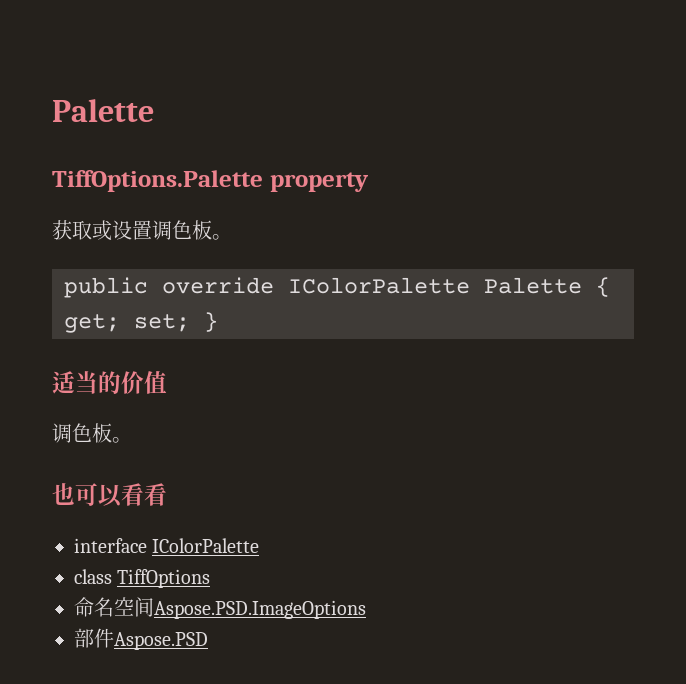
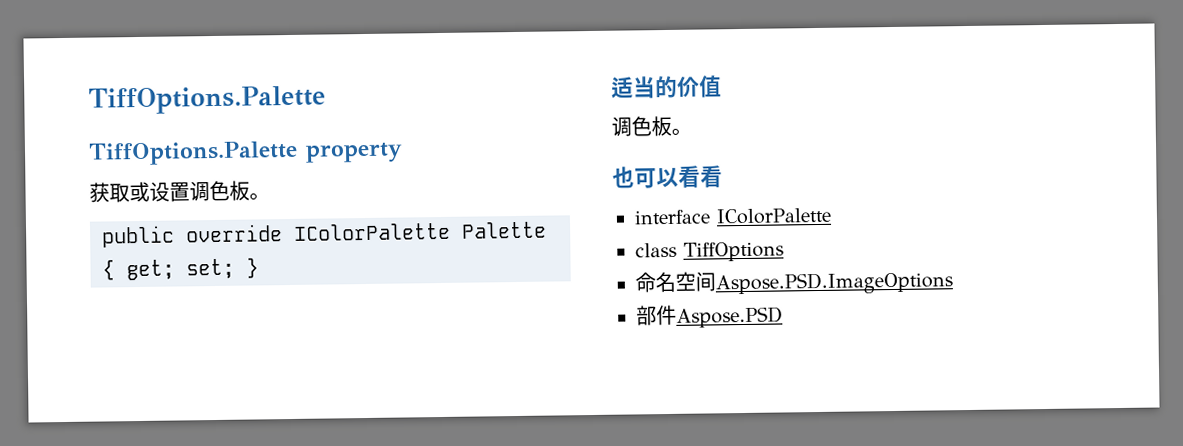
[52,99,154,122] Palette -> [88,85,326,115] TiffOptions.Palette

